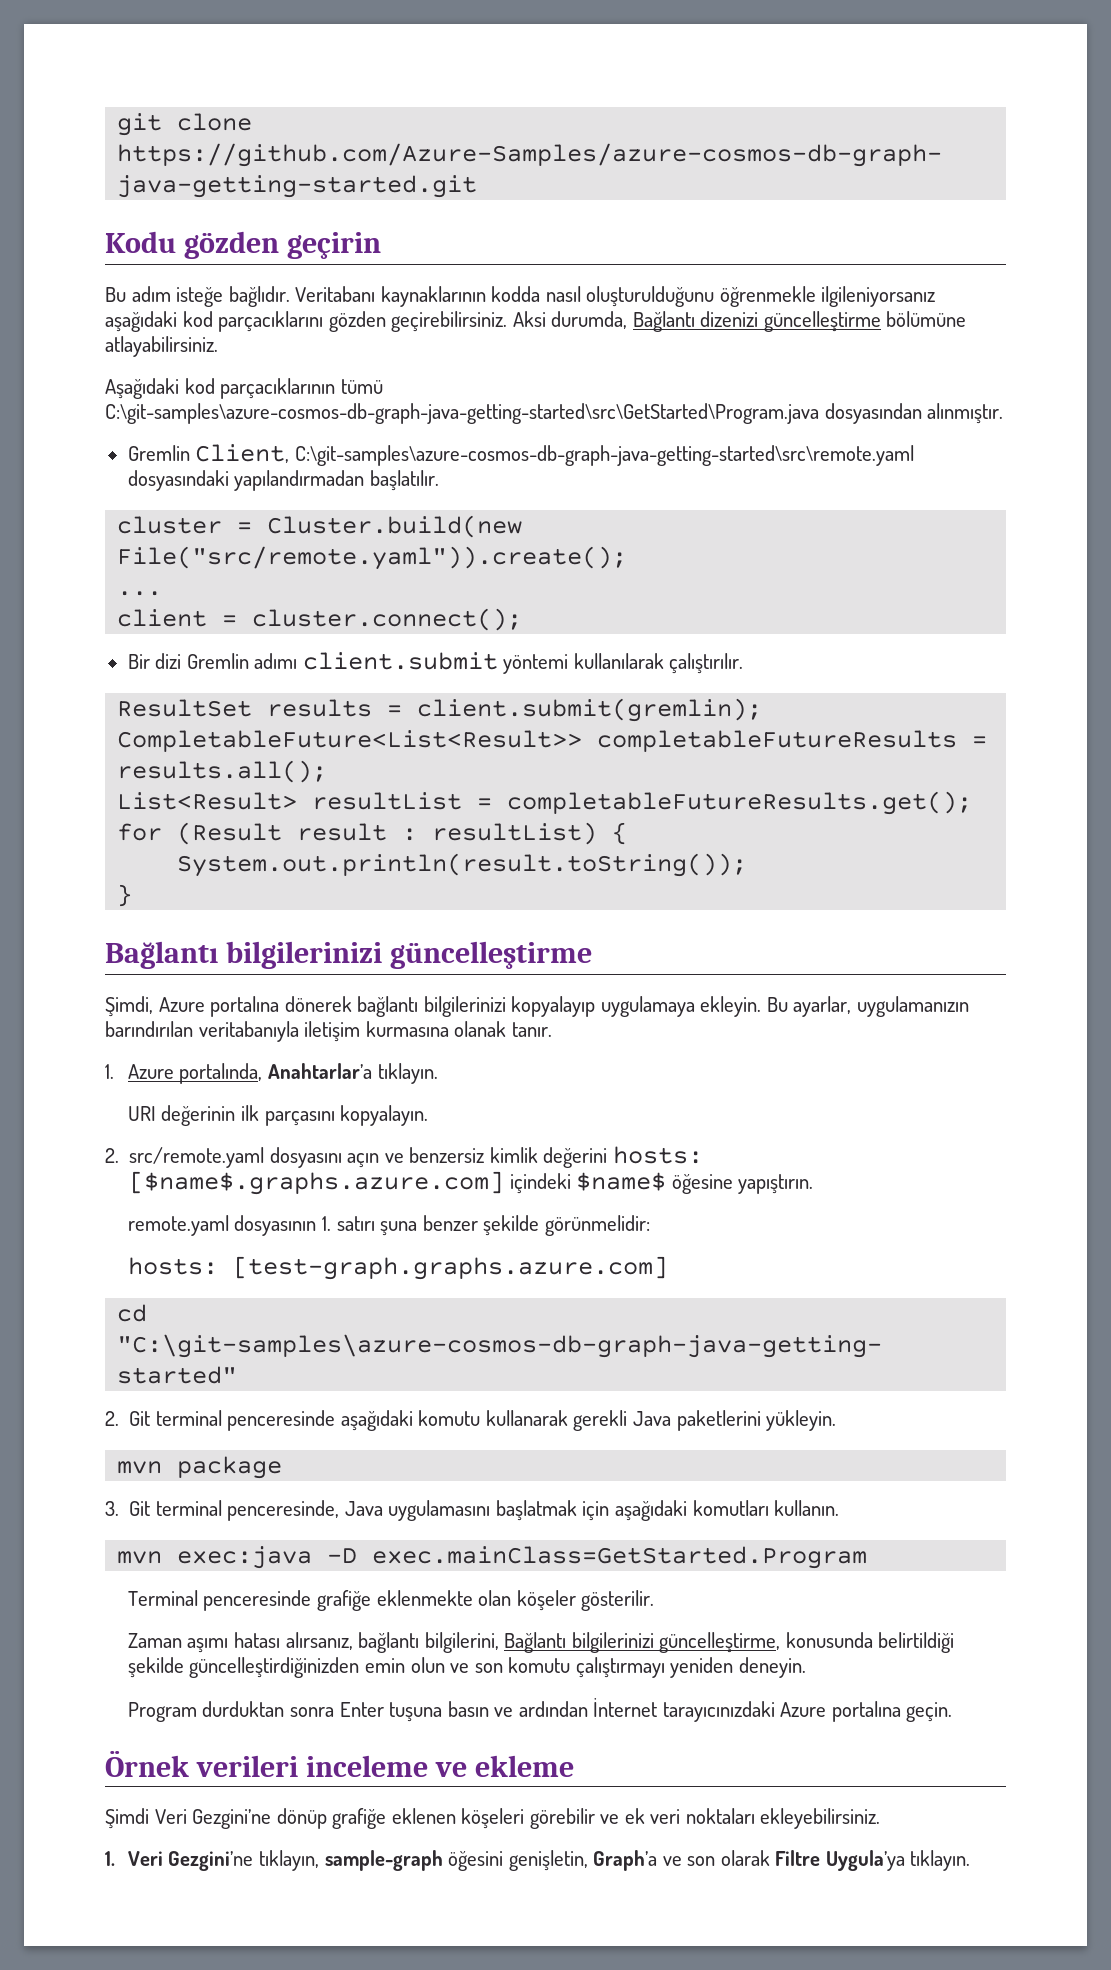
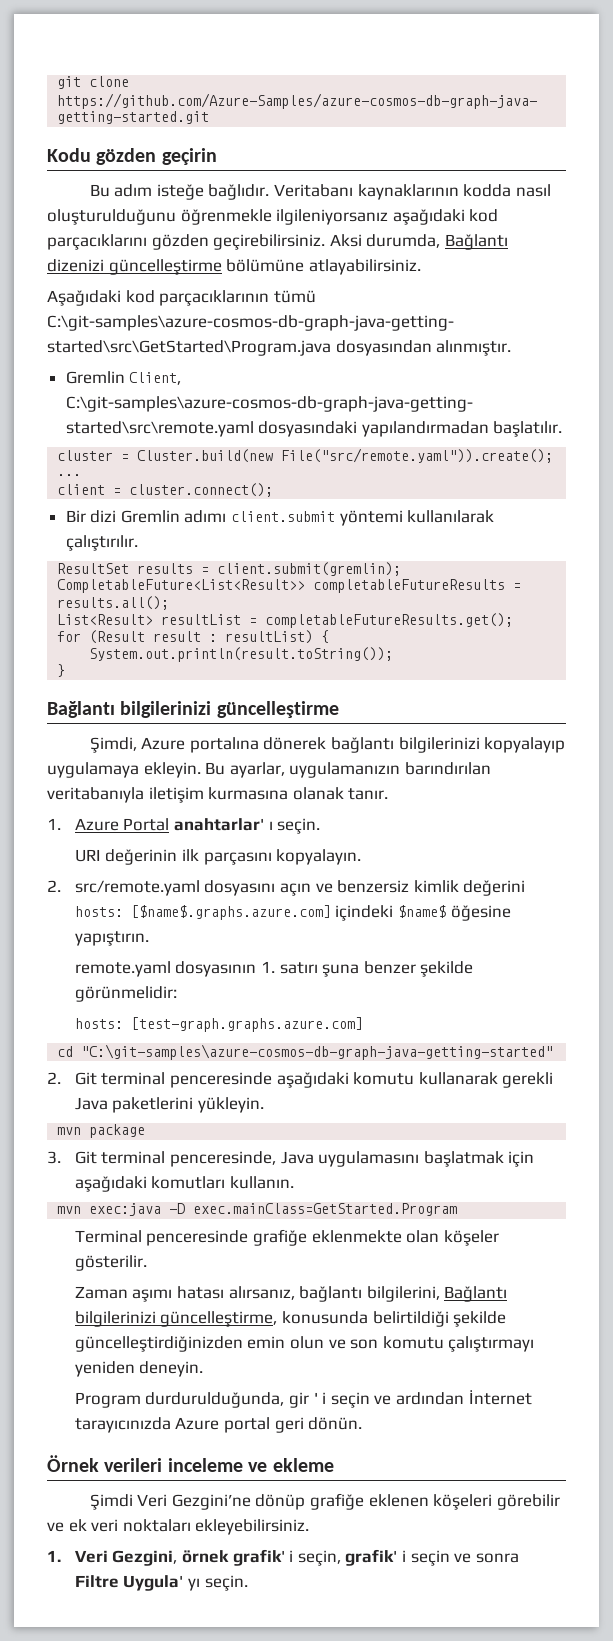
[179,1063,438,1084] portalında, Anahtarlar’a tıklayın. -> [123,818,321,834] Portal anahtarlar' ı seçin.
[202,1698,953,1722] durduktan sonra Enter tuşuna basın ve ardından İnternet tarayıcınızdaki Azure portalına geçin. -> [145,1390,532,1408] [74,1417,363,1433] durdurulduğunda, gir ' i seçin ve ardından İnternet tarayıcınızda Azure portal geri dönün.
[168,1850,971,1871] Gezgini’ne tıklayın, sample-graph öğesini genişletin, Graph’a ve son olarak Filtre Uygula’ya tıklayın. -> [112,1549,519,1566] [74,1575,248,1591] Gezgini, örnek grafik' i seçin, grafik' i seçin ve sonra Filtre Uygula' yı seçin.

